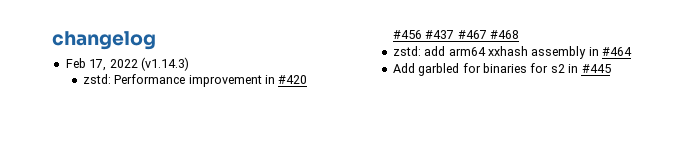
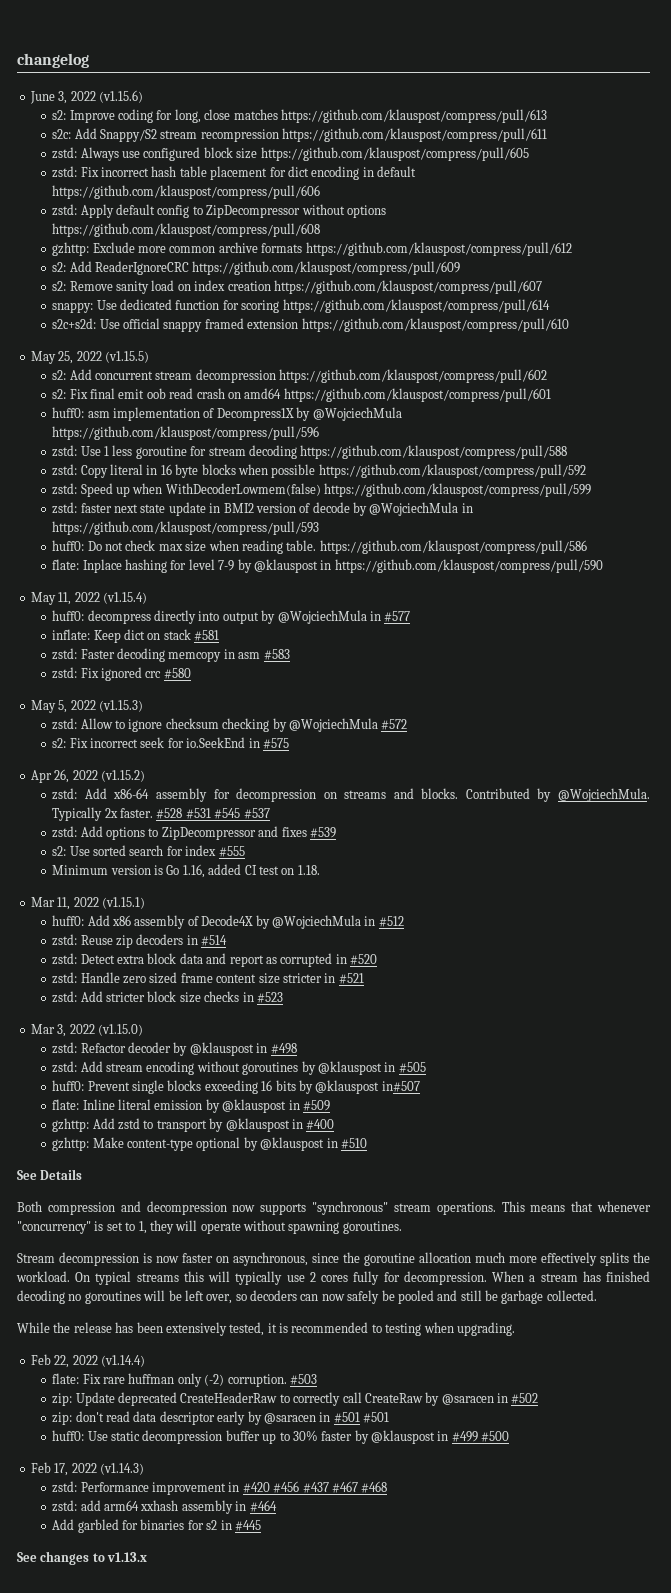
(156, 40) none -> [29,90,143,104] [52,109,547,123] [52,128,548,142] [52,147,529,161] [52,166,417,180] [52,185,321,199] [52,204,386,218] [52,223,321,237] [52,242,572,256] [52,261,461,275] [52,280,542,294] [52,299,550,313] [52,318,569,332] [30,351,149,364] [52,369,548,383] [52,388,551,402] [52,407,402,421] [52,426,320,440] [52,445,568,459] [52,464,586,478] [52,483,592,497] [52,502,473,516] [52,521,320,535] [52,540,587,554] [52,559,603,573] [30,592,147,605] [52,610,411,624] [52,629,220,643] [52,648,290,662] [52,667,191,681] [30,700,143,713] [52,718,408,732] [52,737,289,749] [30,769,145,783] [52,788,650,802] [52,807,270,821] [52,826,336,840] [52,845,245,857] [52,864,320,878] [30,897,145,910] [52,915,404,929] [52,934,228,948] [52,953,378,967] [52,972,364,984] [52,991,283,1003] [30,1024,143,1037] [52,1042,297,1056] [52,1061,426,1075] [52,1080,420,1094] [52,1099,330,1113] [52,1118,335,1132] [52,1137,367,1151] [17,1169,83,1180] [17,1201,651,1215] [17,1220,402,1234] [17,1252,650,1266] [16,1271,651,1285] [17,1290,597,1304] [17,1322,515,1336] [30,1354,145,1368] [52,1373,317,1387] [52,1392,539,1406] [52,1411,390,1425] [52,1430,510,1444] // June 3, 2022 (v1.15.6) // s2: Improve coding for long, close matches https://github.com/klauspost/compress/pull/613 // s2c: Add Snappy/S2 stream recompression https://github.com/klauspost/compress/pull/611 // zstd: Always use configured block size https://github.com/klauspost/compress/pull/605 // zstd: Fix incorrect hash table placement for dict encoding in default https://github.com/klauspost/compress/pull/606 // zstd: Apply default config to ZipDecompressor without options https://github.com/klauspost/compress/pull/608 // gzhttp: Exclude more common archive formats https://github.com/klauspost/compress/pull/612 // s2: Add ReaderIgnoreCRC https://github.com/klauspost/compress/pull/609 // s2: Remove sanity load on index creation https://github.com/klauspost/compress/pull/607 // snappy: Use dedicated function for scoring https://github.com/klauspost/compress/pull/614 // s2c+s2d: Use official snappy framed extension https://github.com/klauspost/compress/pull/610 // May 25, 2022 (v1.15.5) // s2: Add concurrent stream decompression https://github.com/klauspost/compress/pull/602 // s2: Fix final emit oob read crash on amd64 https://github.com/klauspost/compress/pull/601 // huff0: asm implementation of Decompress1X by @WojciechMula https://github.com/klauspost/compress/pull/596 // zstd: Use 1 less goroutine for stream decoding https://github.com/klauspost/compress/pull/588 // zstd: Copy literal in 16 byte blocks when possible https://github.com/klauspost/compress/pull/592 // zstd: Speed up when WithDecoderLowmem(false) https://github.com/klauspost/compress/pull/599 // zstd: faster next state update in BMI2 version of decode by @WojciechMula in https://github.com/klauspost/compress/pull/593 // huff0: Do not check max size when reading table. https://github.com/klauspost/compress/pull/586 // flate: Inplace hashing for level 7-9 by @klauspost in https://github.com/klauspost/compress/pull/590 // May 11, 2022 (v1.15.4) // huff0: decompress directly into output by @WojciechMula in #577 // inflate: Keep dict on stack #581 // zstd: Faster decoding memcopy in asm #583 // zstd: Fix ignored crc #580 // May 5, 2022 (v1.15.3) // zstd: Allow to ignore checksum checking by @WojciechMula #572 // s2: Fix incorrect seek for io.SeekEnd in #575 // Apr 26, 2022 (v1.15.2) // zstd: Add x86-64 assembly for decompression on streams and blocks. Contributed by @WojciechMula. Typically 2x faster. #528 #531 #545 #537 // zstd: Add options to ZipDecompressor and fixes #539 // s2: Use sorted search for index #555 // Minimum version is Go 1.16, added CI test on 1.18. // Mar 11, 2022 (v1.15.1) // huff0: Add x86 assembly of Decode4X by @WojciechMula in #512 // zstd: Reuse zip decoders in #514 // zstd: Detect extra block data and report as corrupted in #520 // zstd: Handle zero sized frame content size stricter in #521 // zstd: Add stricter block size checks in #523 // Mar 3, 2022 (v1.15.0) // zstd: Refactor decoder by @klauspost in #498 // zstd: Add stream encoding without goroutines by @klauspost in #505 // huff0: Prevent single blocks exceeding 16 bits by @klauspost in#507 // flate: Inline literal emission by @klauspost in #509 // gzhttp: Add zstd to transport by @klauspost in #400 // gzhttp: Make content-type optional by @klauspost in #510 // See Details // Both compression and decompression now supports "synchronous" stream operations. This means that whenever "concurrency" is set to 1, they will operate without spawning goroutines. // Stream decompression is now faster on asynchronous, since the goroutine allocation much more effectively splits the workload. On typical streams this will typically use 2 cores fully for decompression. When a stream has finished decoding no goroutines will be left over, so decoders can now safely be pooled and still be garbage collected. // While the release has been extensively tested, it is recommended to testing when upgrading. // Feb 22, 2022 (v1.14.4) // flate: Fix rare huffman only (-2) corruption. #503 // zip: Update deprecated CreateHeaderRaw to correctly call CreateRaw by @saracen in #502 // zip: don't read data descriptor early by @saracen in #501 #501 // huff0: Use static decompression buffer up to 30% faster by @klauspost in #499 #500
(611, 68) none -> [17,1551,148,1565] // See changes to v1.13.x

